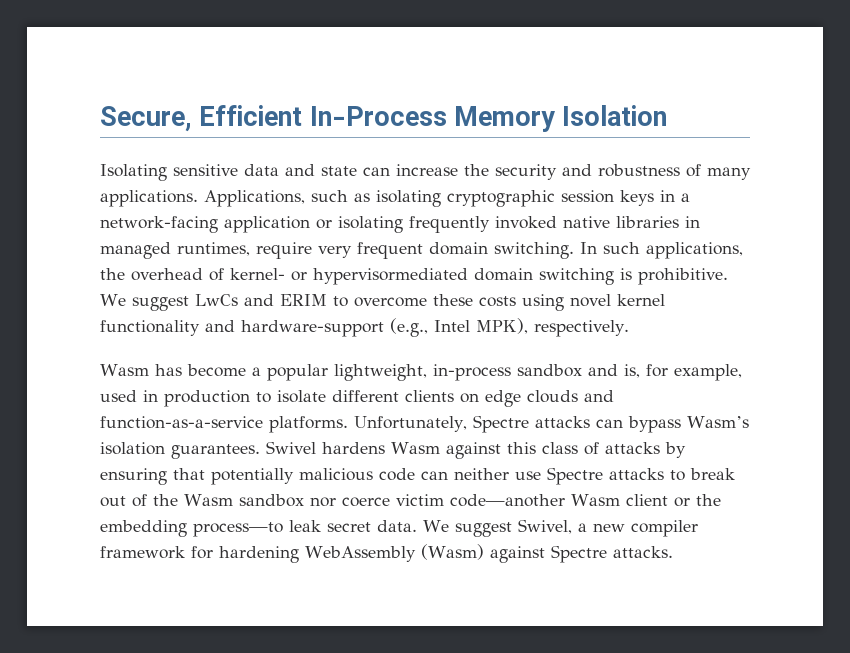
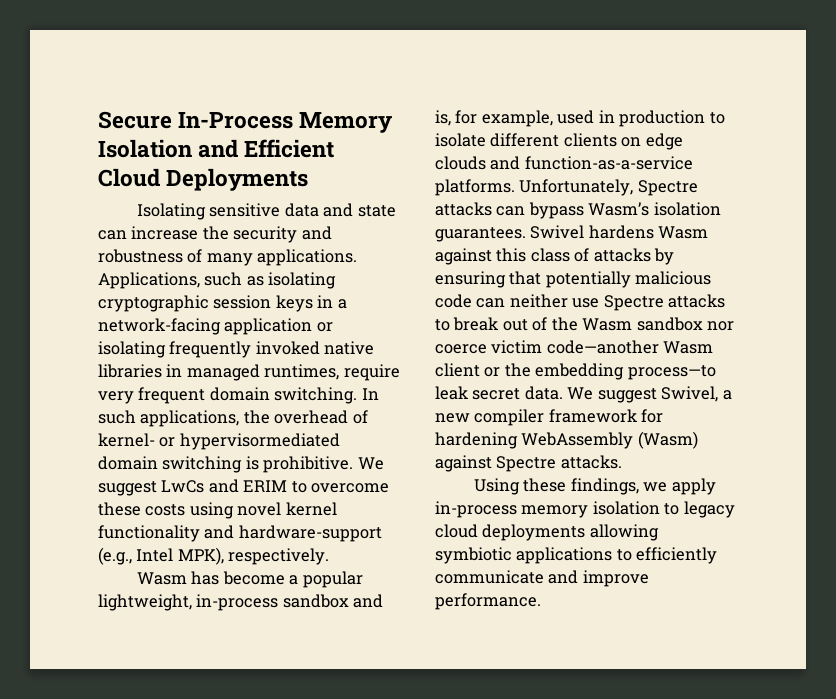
[100,105,303,132] Secure, Efficient -> [98,111,172,129] Secure
(668, 115) none -> [198,139,335,158] [98,168,309,191] and Efficient Cloud Deployments
(673, 552) none -> [473,478,716,495] [435,501,735,518] [435,524,659,541] [435,547,718,564] [435,570,649,587] [435,593,541,610] // Using these findings, we apply in-process memory isolation to legacy cloud deployments allowing symbiotic applications to efficiently communicate and improve performance.

